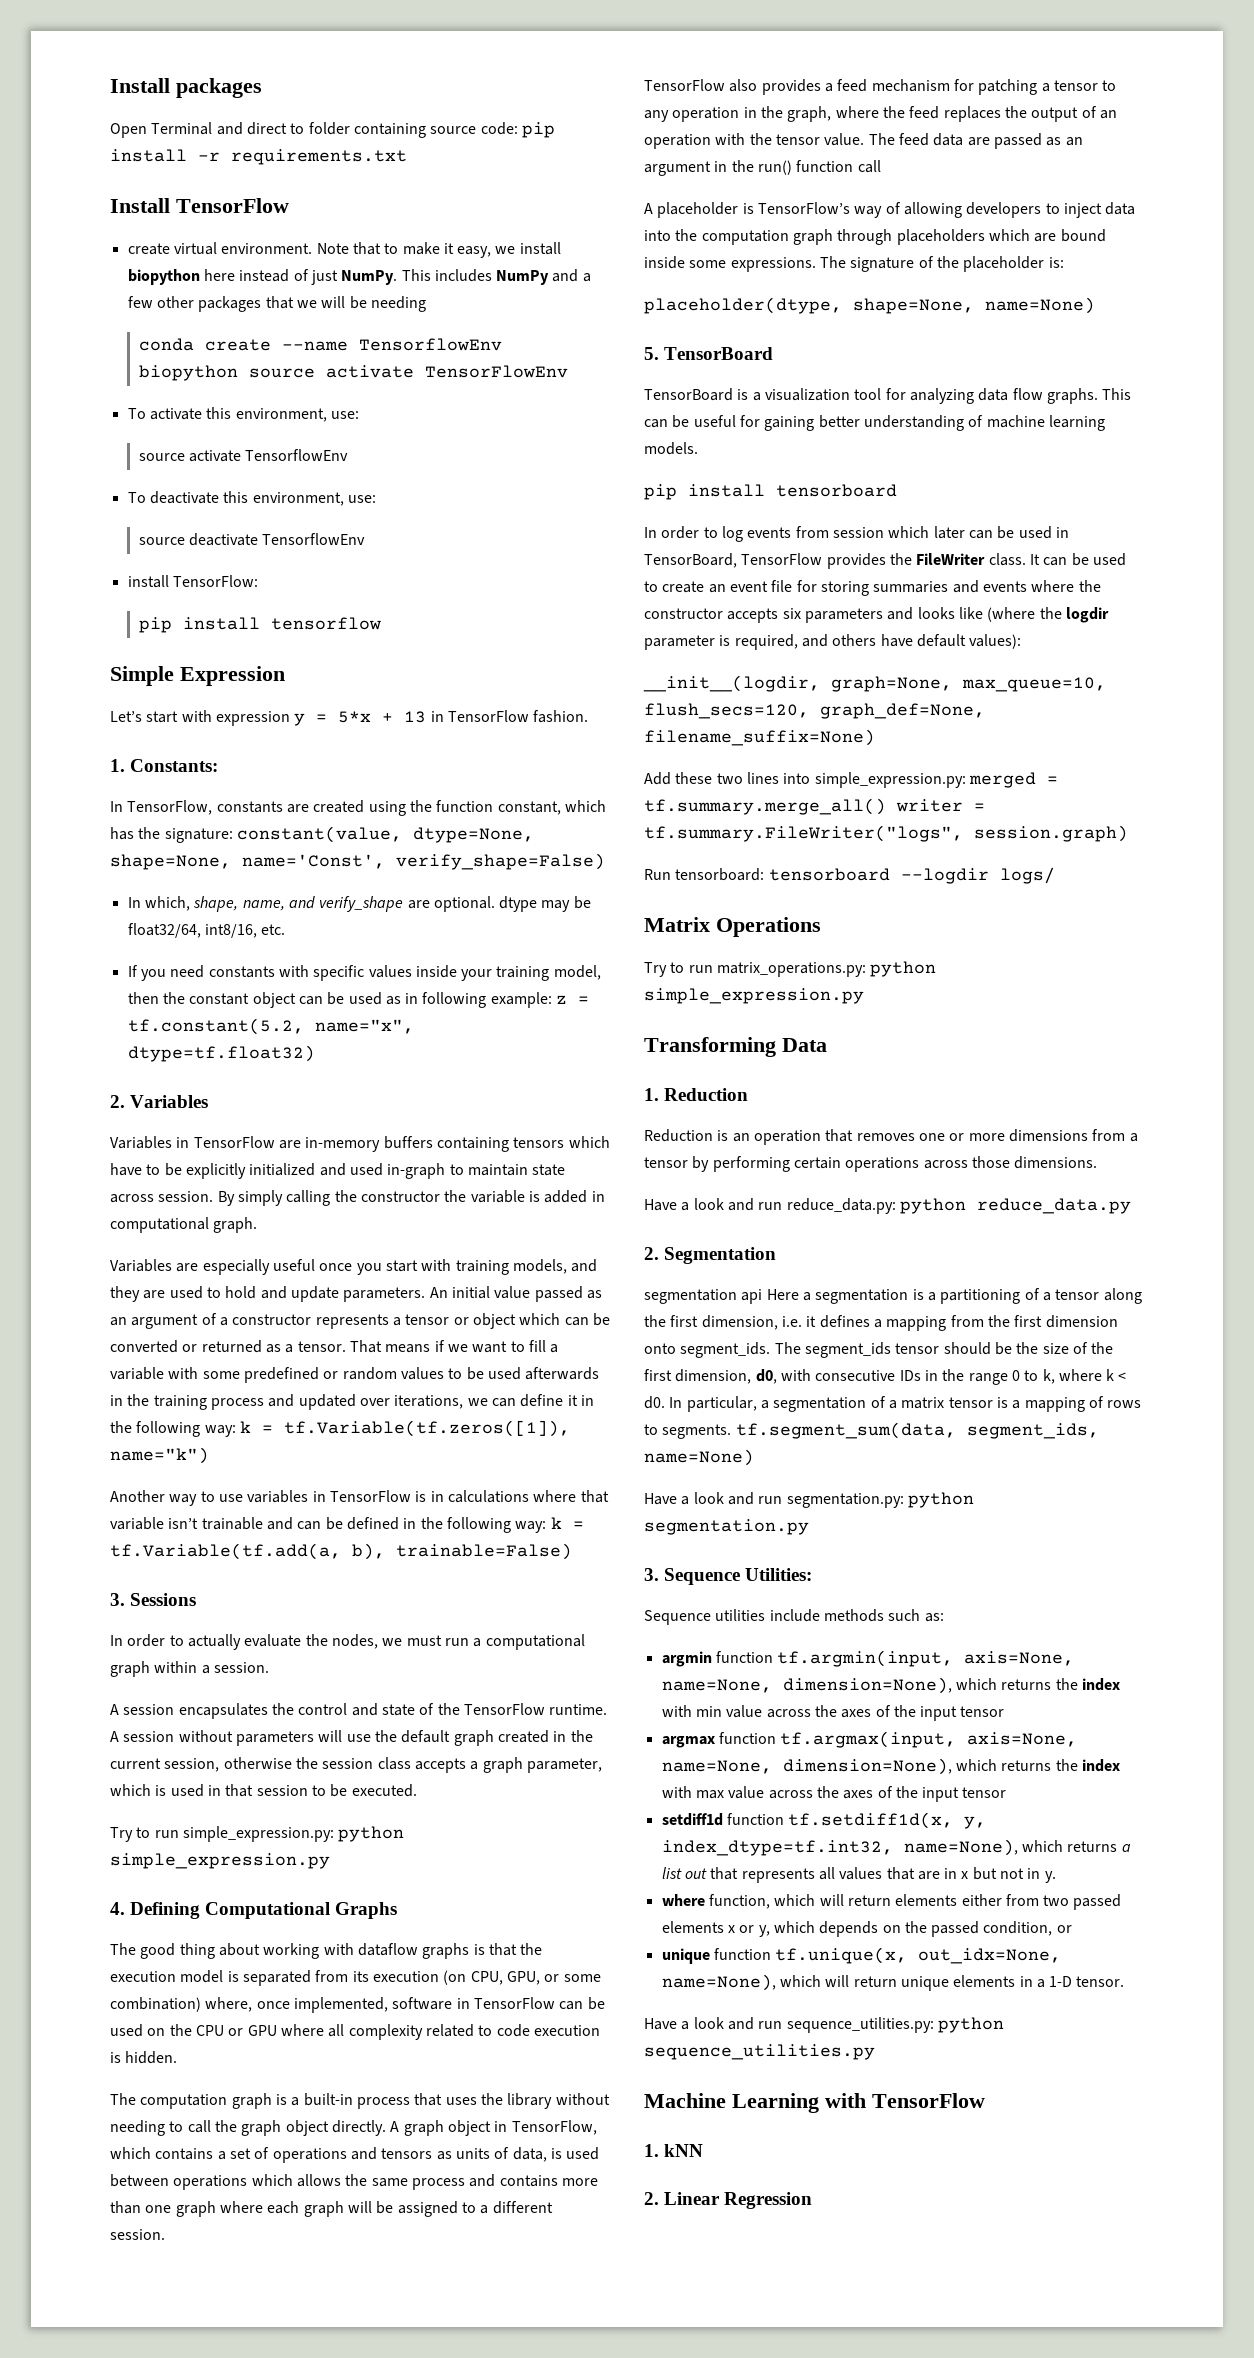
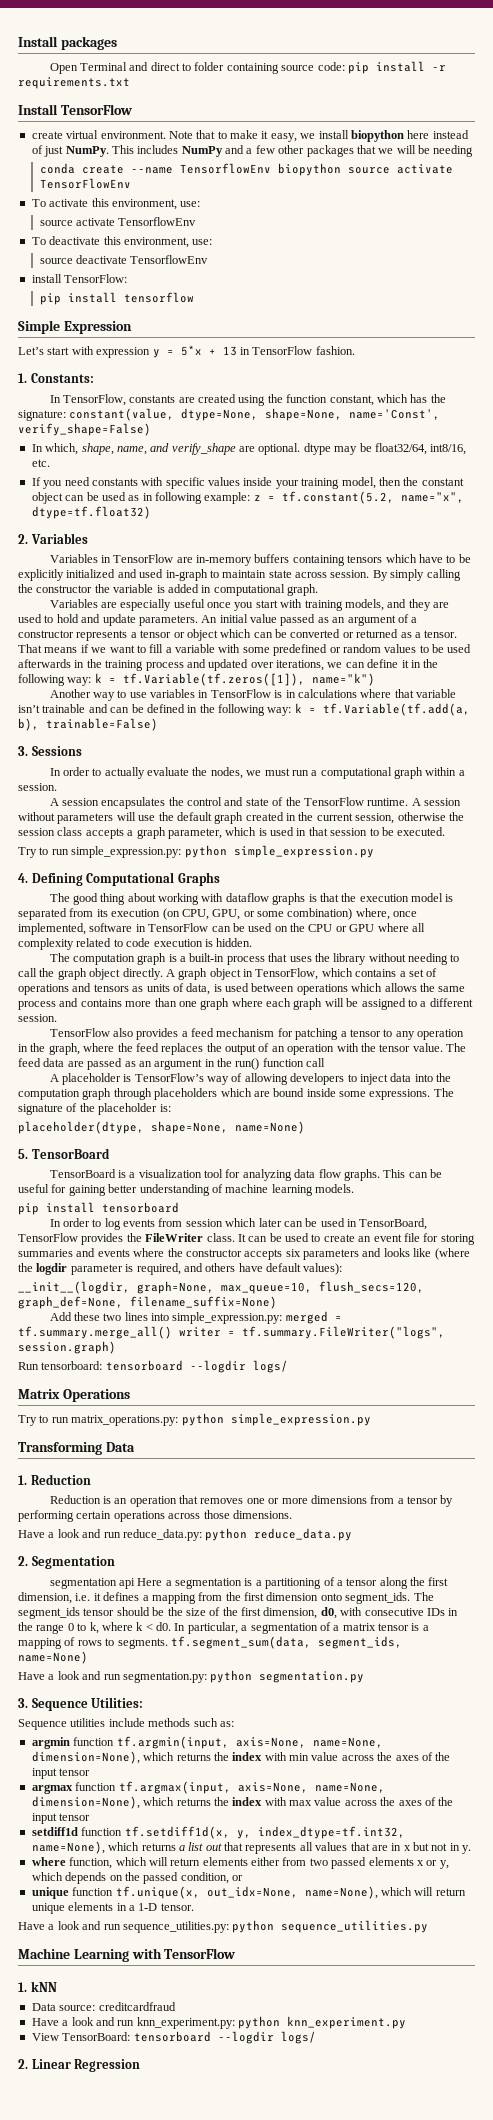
(704, 2150) none -> [31,2002,176,2011] [31,2016,406,2029] [31,2031,316,2044] // Data source: creditcardfraud // Have a look and run knn_experiment.py: python knn_experiment.py // View TensorBoard: tensorboard --logdir logs/

